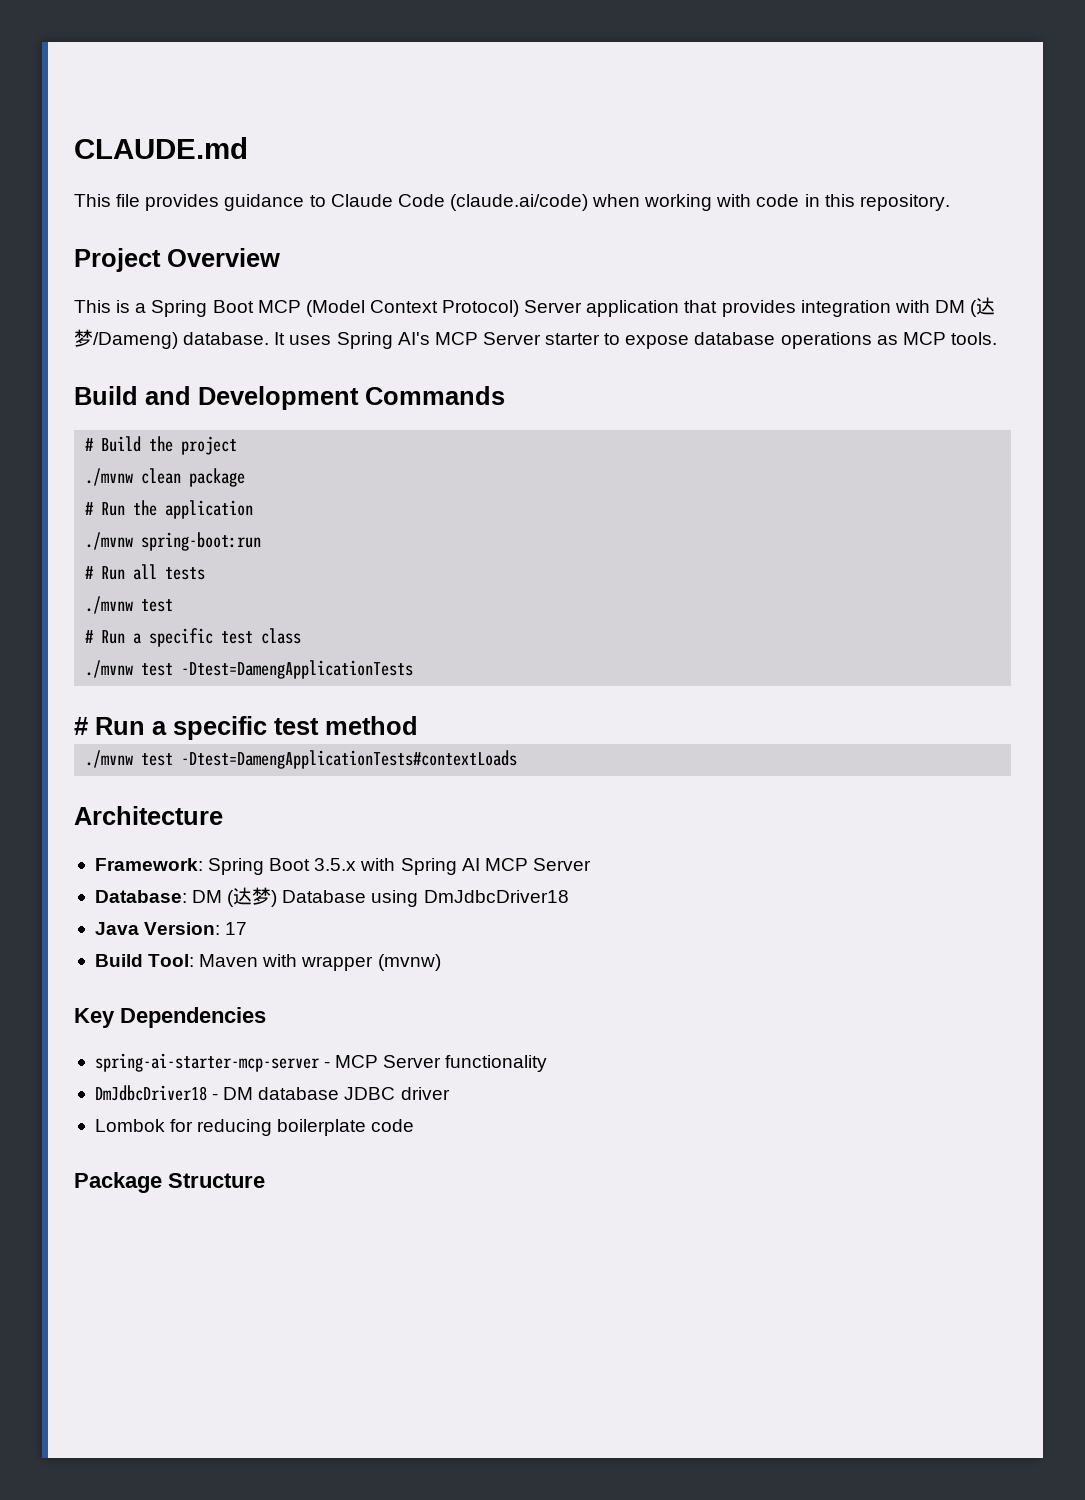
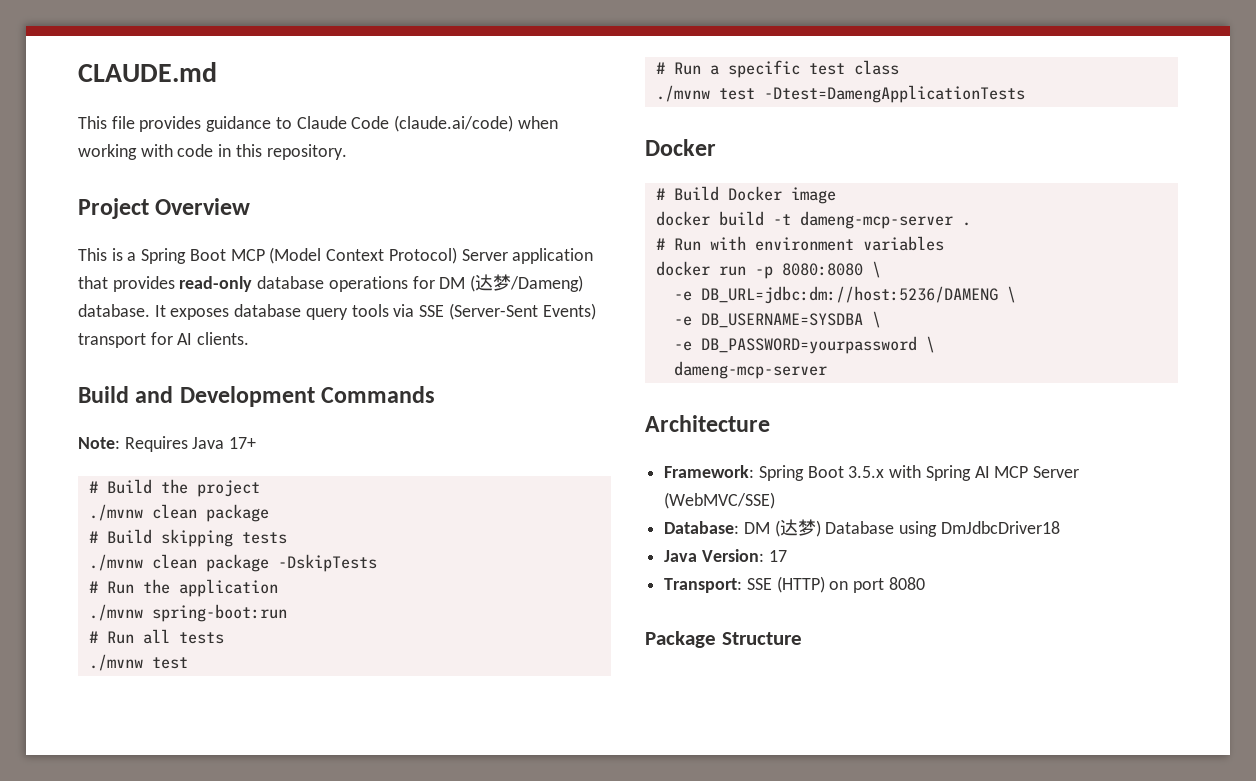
[800,300,930,317] integration with -> [179,276,435,292] read-only database operations for
[289,332,997,349] uses Spring AI's MCP Server starter to expose database operations as MCP tools. -> [170,303,596,320] [78,332,250,348] exposes database query tools via SSE (Server-Sent Events) transport for AI clients.
(505, 395) none -> [78,436,257,452] // Note: Requires Java 17+
(246, 477) none -> [88,529,287,547] [88,554,377,572] // # Build skipping tests // ./mvnw clean package -DskipTests
[74,716,418,740] [85,750,518,769] # Run a specific test method // ./mvnw test -Dtest=DamengApplicationTests#contextLoads -> [645,139,716,156] [655,186,836,204] [655,211,971,229] [655,236,944,251] [655,261,881,279] [673,286,1016,304] [673,311,881,328] [673,336,935,354] [673,361,827,379] Docker // # Build Docker image // docker build -t dameng-mcp-server . // # Run with environment variables // docker run -p 8080:8080 \ // -e DB_URL=jdbc:dm://host:5236/DAMENG \ // -e DB_USERNAME=SYSDBA \ // -e DB_PASSWORD=yourpassword \ // dameng-mcp-server
(591, 864) none -> [664,492,776,509] (WebMVC/SSE)
[94,954,441,971] [74,1007,266,1028] [94,1053,548,1072] [94,1085,450,1101] [94,1119,415,1136] Build Tool: Maven with wrapper (mvnw) // Key Dependencies // spring-ai-starter-mcp-server - MCP Server functionality // DmJdbcDriver18 - DM database JDBC driver // Lombok for reducing boilerplate code -> [664,576,925,593] Transport: SSE (HTTP) on port 8080

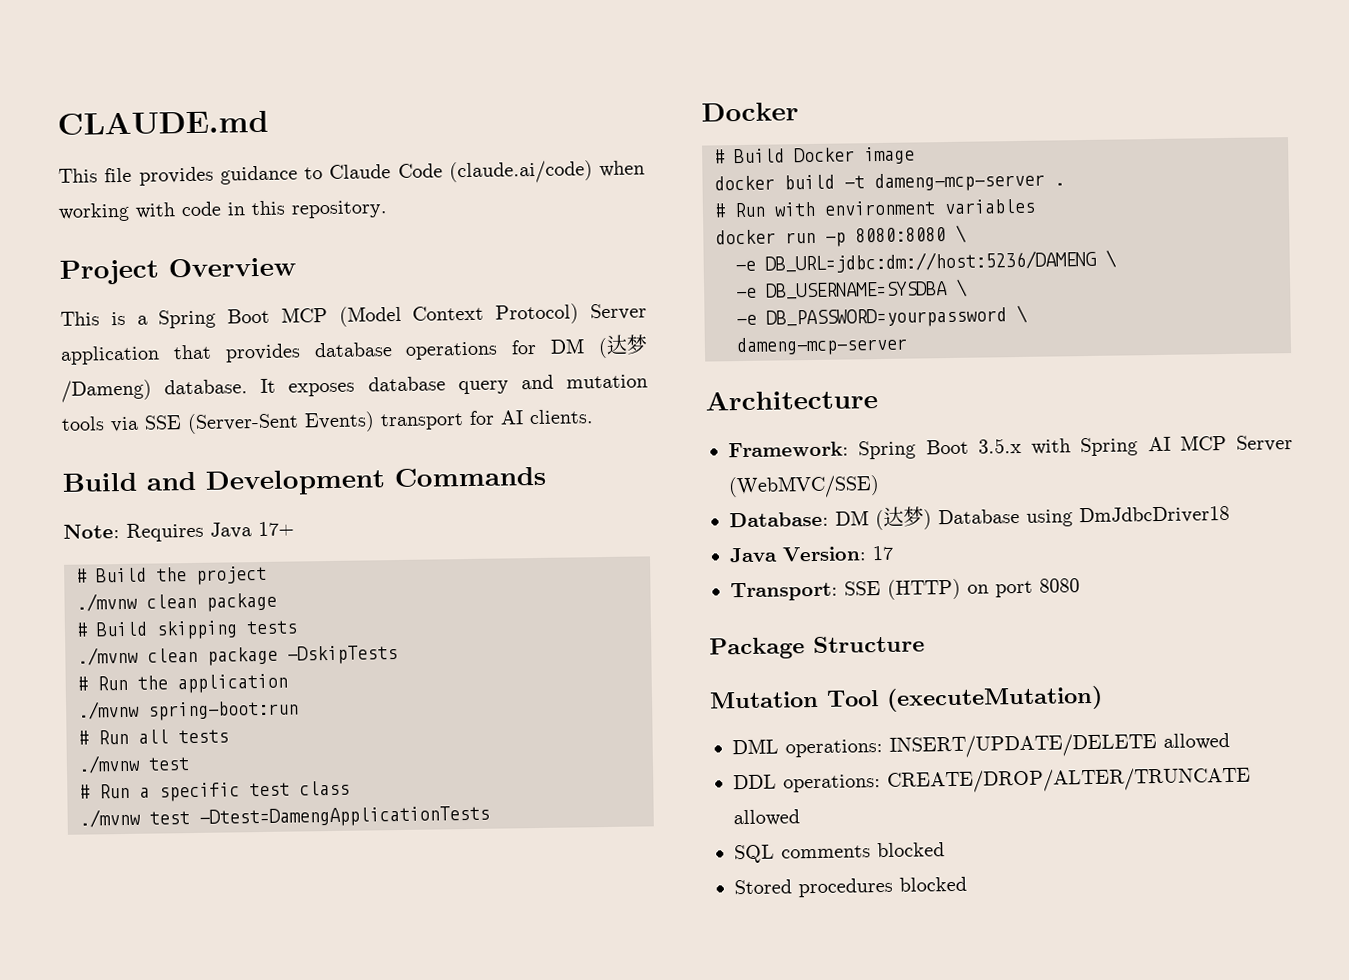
[179,276,253,292] read-only -> (301, 353) none
(348, 314) none -> [520,374,649,390] and mutation
(802, 638) none -> [709,685,1103,712] [732,732,1230,759] [733,766,1251,794] [733,809,800,827] [734,842,945,864] [734,876,967,898] // Mutation Tool (executeMutation) // DML operations: INSERT/UPDATE/DELETE allowed // DDL operations: CREATE/DROP/ALTER/TRUNCATE allowed // SQL comments blocked // Stored procedures blocked

